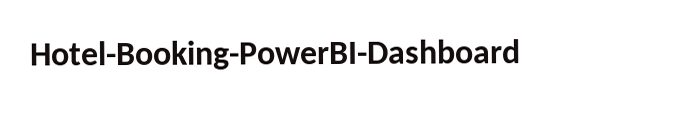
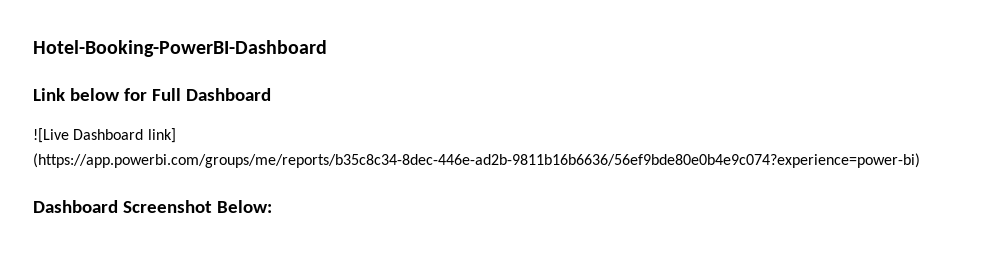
(521, 55) none -> [33,88,271,101] [33,128,176,143] [33,153,920,168] [33,200,272,213] // Link below for Full Dashboard // ![Live Dashboard link] (https://app.powerbi.com/groups/me/reports/b35c8c34-8dec-446e-ad2b-9811b16b6636/56ef9bde80e0b4e9c074?experience=power-bi) // Dashboard Screenshot Below:

